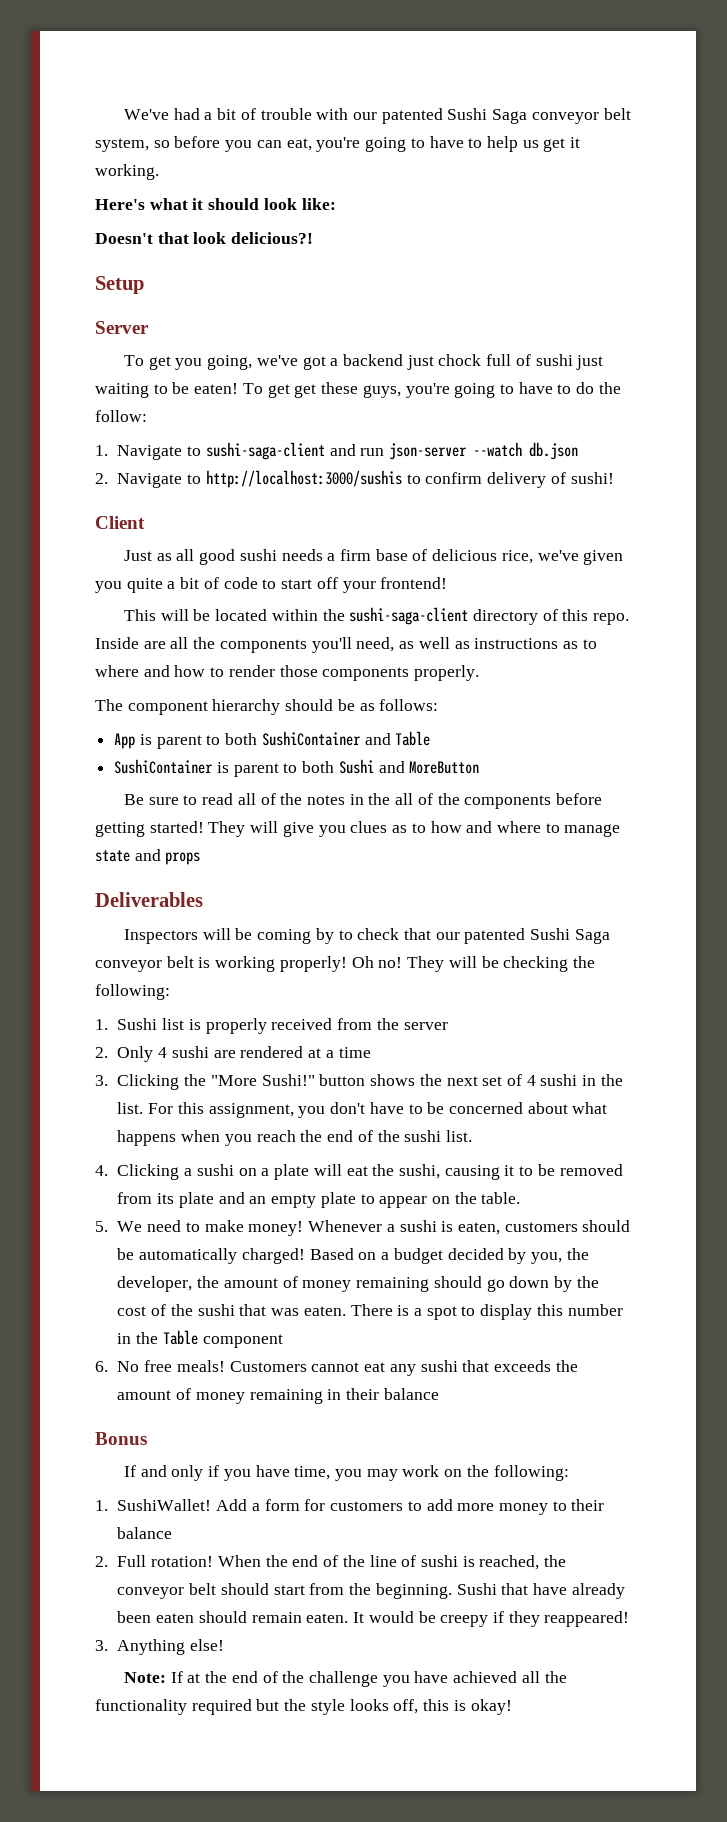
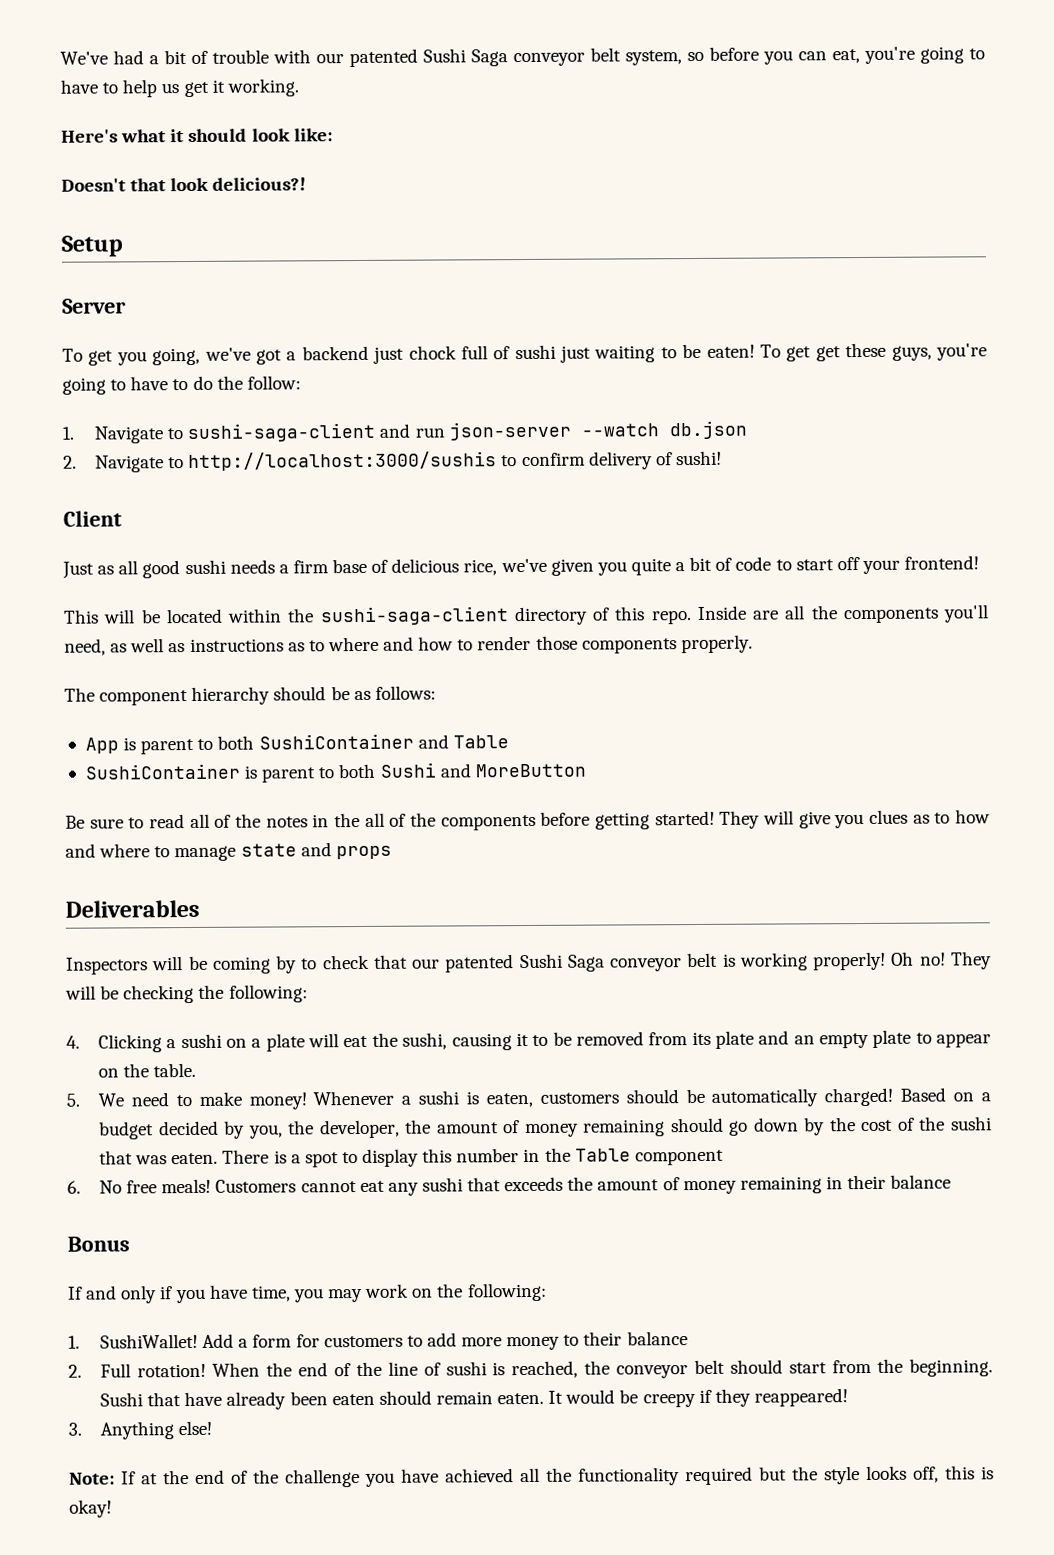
[95,1018,448,1034] [95,1046,371,1062] [95,1074,623,1090] [117,1102,608,1118] [117,1130,472,1146] // 1. Sushi list is properly received from the server // 2. Only 4 sushi are rendered at a time // 3. Clicking the "More Sushi!" button shows the next set of 4 sushi in the list. For this assignment, you don't have to be concerned about what happens when you reach the end of the sushi list. -> (308, 993) none

